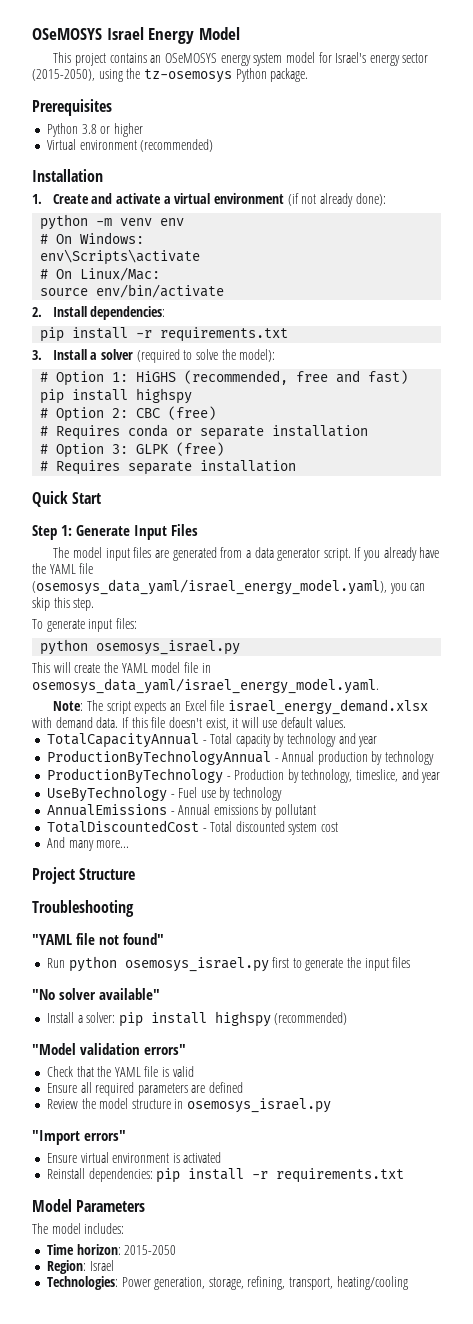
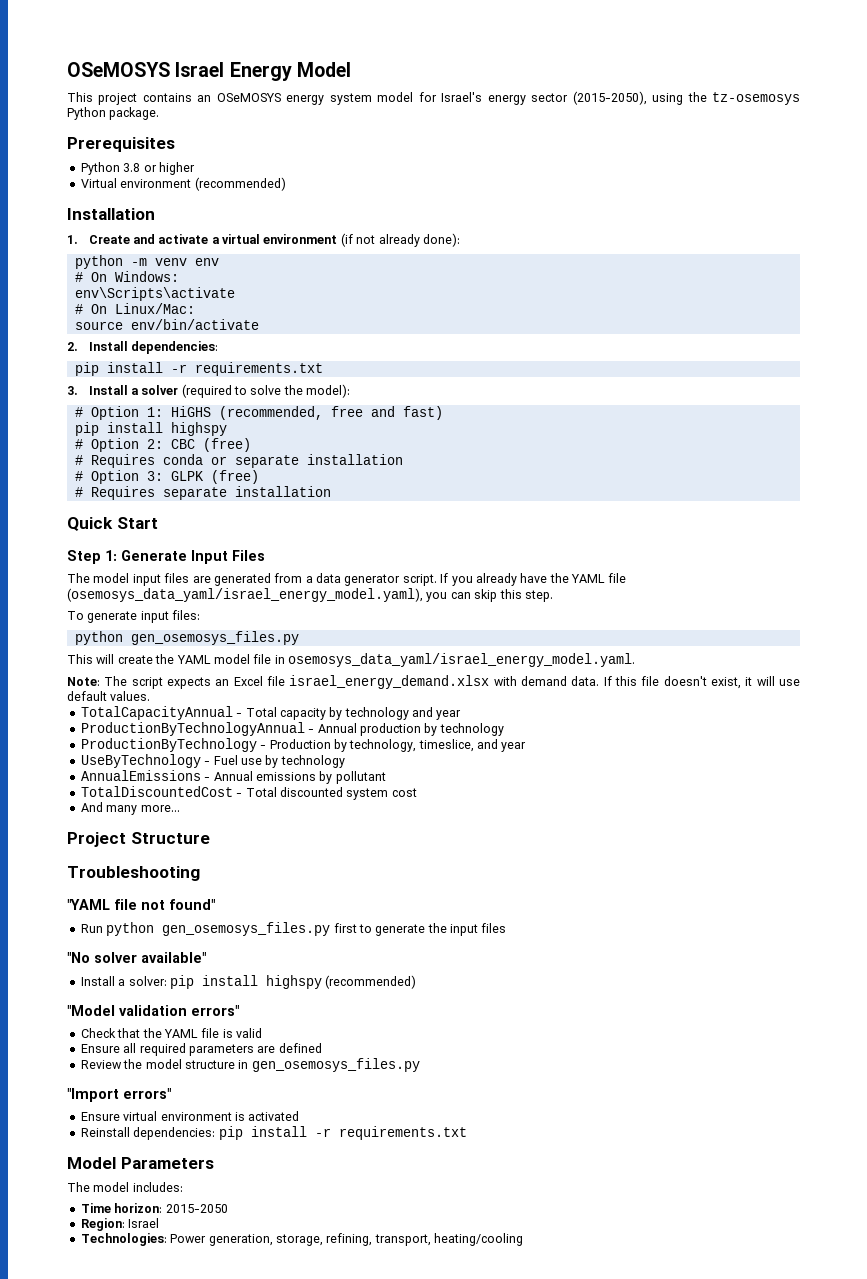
[96,640,241,655] osemosys_israel.py -> [130,631,299,645] gen_osemosys_files.py
[124,957,269,972] osemosys_israel.py -> [162,922,331,936] gen_osemosys_files.py
[187,1098,332,1113] osemosys_israel.py -> [251,1058,420,1072] gen_osemosys_files.py

